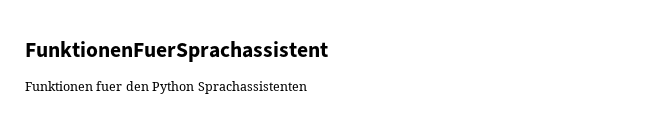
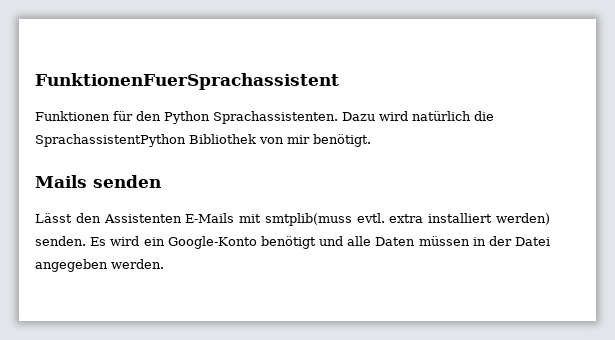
[96,81,123,91] fuer -> [113,111,133,121] für
[197,81,307,94] Sprachassistenten -> [213,111,494,124] [35,134,371,147] [35,175,161,188] [35,213,550,226] [35,236,551,249] [35,259,164,272] Sprachassistenten. Dazu wird natürlich die SprachassistentPython Bibliothek von mir benötigt. // Mails senden // Lässt den Assistenten E-Mails mit smtplib(muss evtl. extra installiert werden) senden. Es wird ein Google-Konto benötigt und alle Daten müssen in der Datei angegeben werden.

